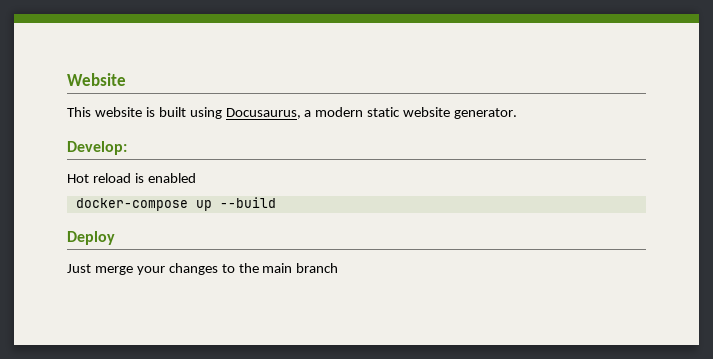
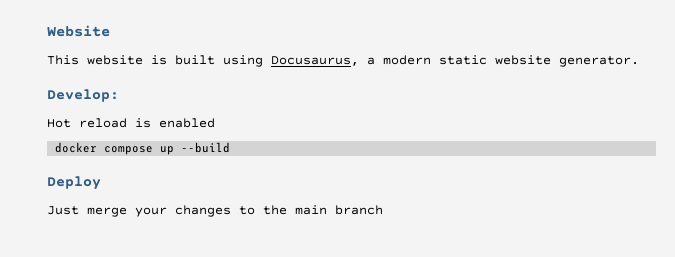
[75,198,188,211] docker-compose -> [55,142,154,155] docker compose

